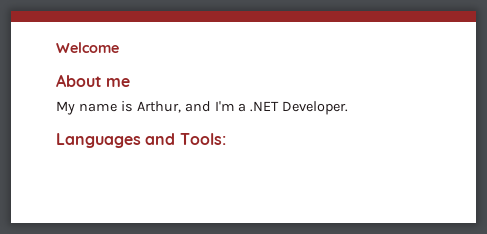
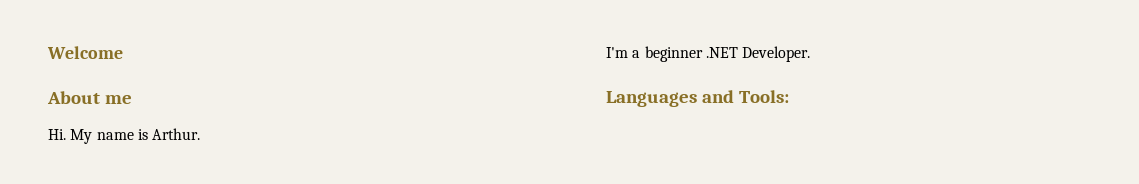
(131, 82) none -> [48,129,66,140] Hi.
[136,101,211,113] Arthur, and -> [152,128,201,140] Arthur. //
(247, 107) none -> [644,46,703,62] beginner

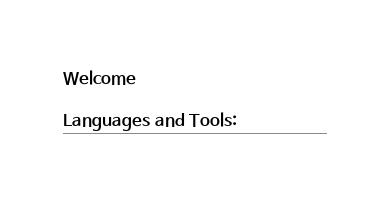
[47,91,132,104] [48,128,201,144] [606,46,811,62] // About me // Hi. My name is Arthur. // I'm a beginner .NET Developer. -> (136, 77) none

